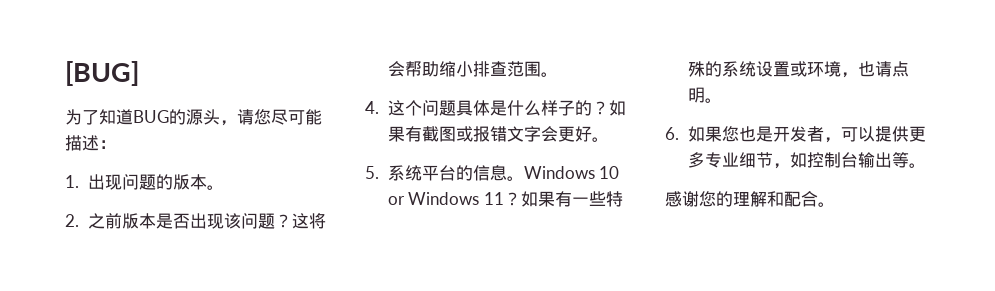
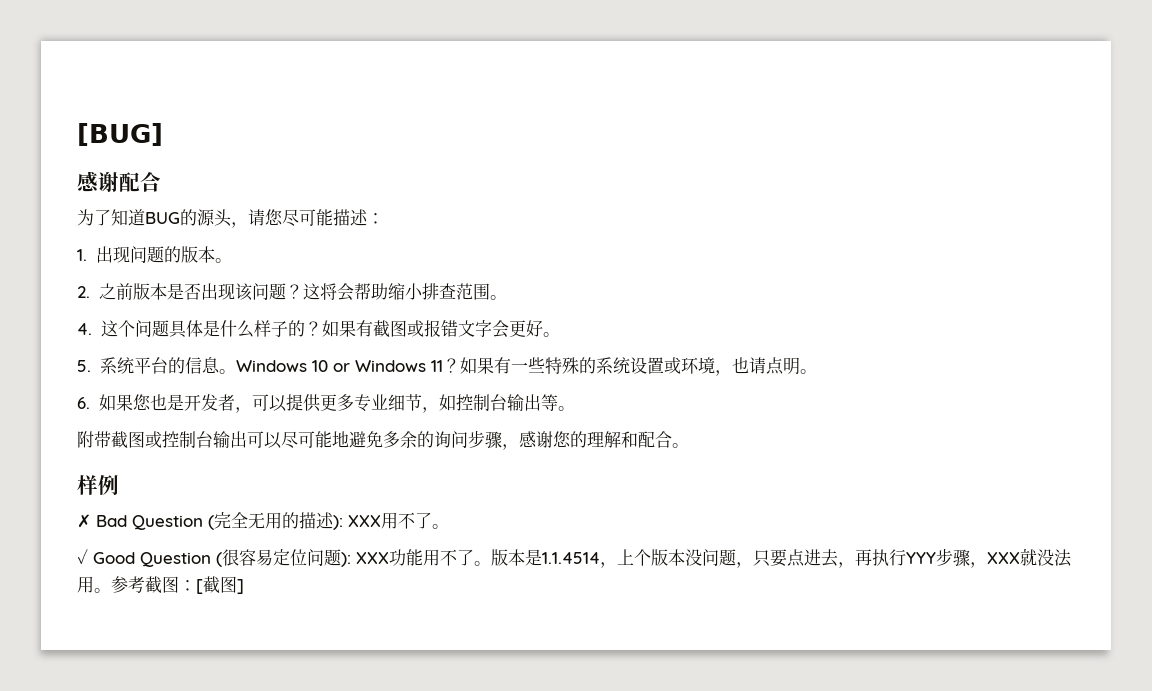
(139, 73) none -> [77,171,161,193] // 感谢配合
(926, 165) none -> [77,430,519,450] 附带截图或控制台输出可以尽可能地避免多余的询问步骤，
(835, 204) none -> [77,474,119,495] [77,512,449,530] [77,548,1072,568] [77,576,244,594] // 样例 // ✗ Bad Question (完全无用的描述): XXX用不了。 // ✓ Good Question (很容易定位问题): XXX功能用不了。版本是1.1.4514，上个版本没问题，只要点进去，再执行YYY步骤，XXX就没法用。参考截图：[截图]

